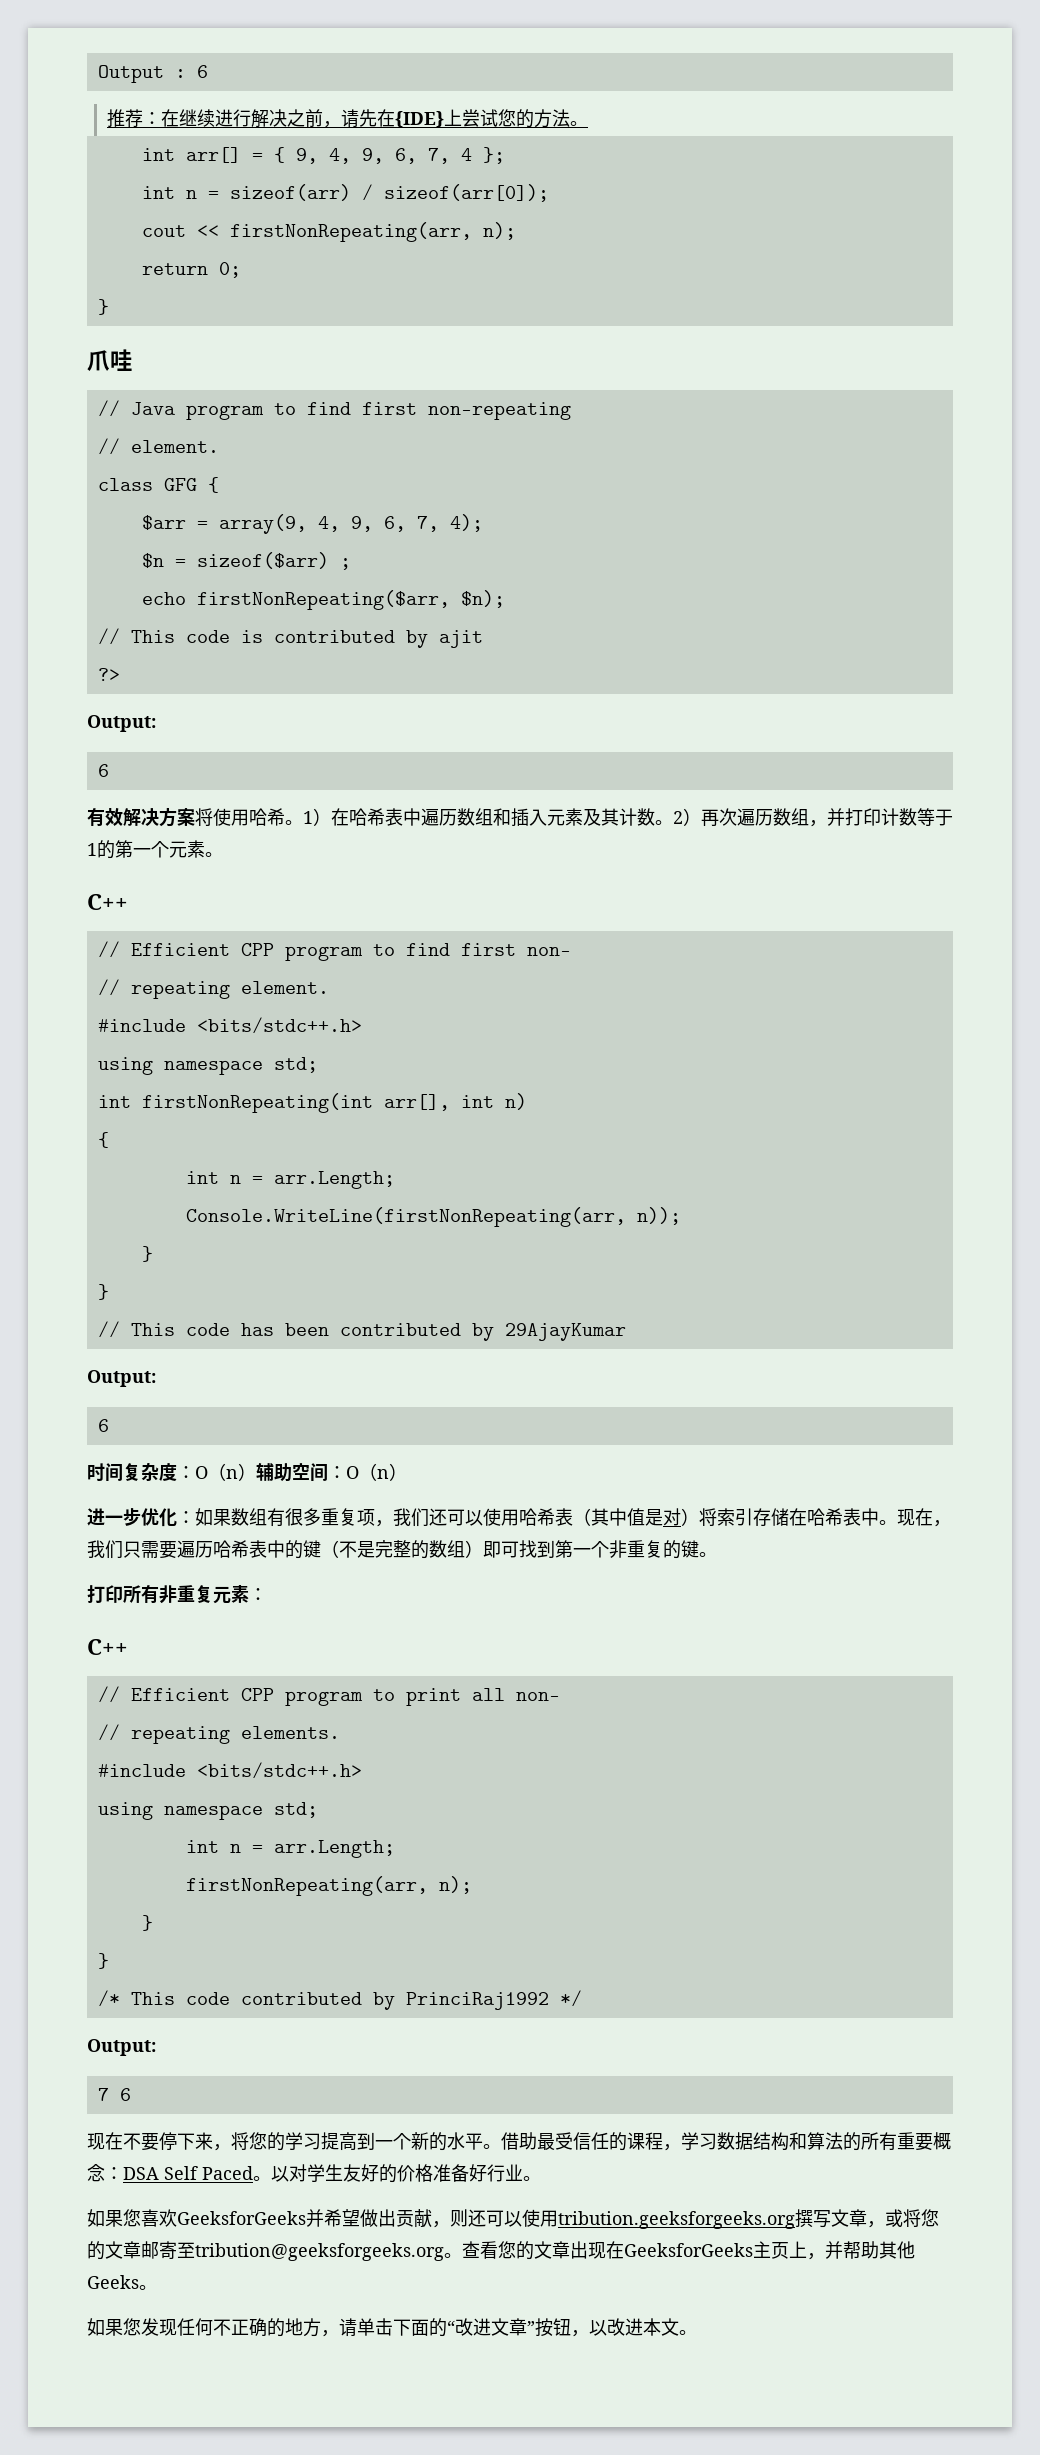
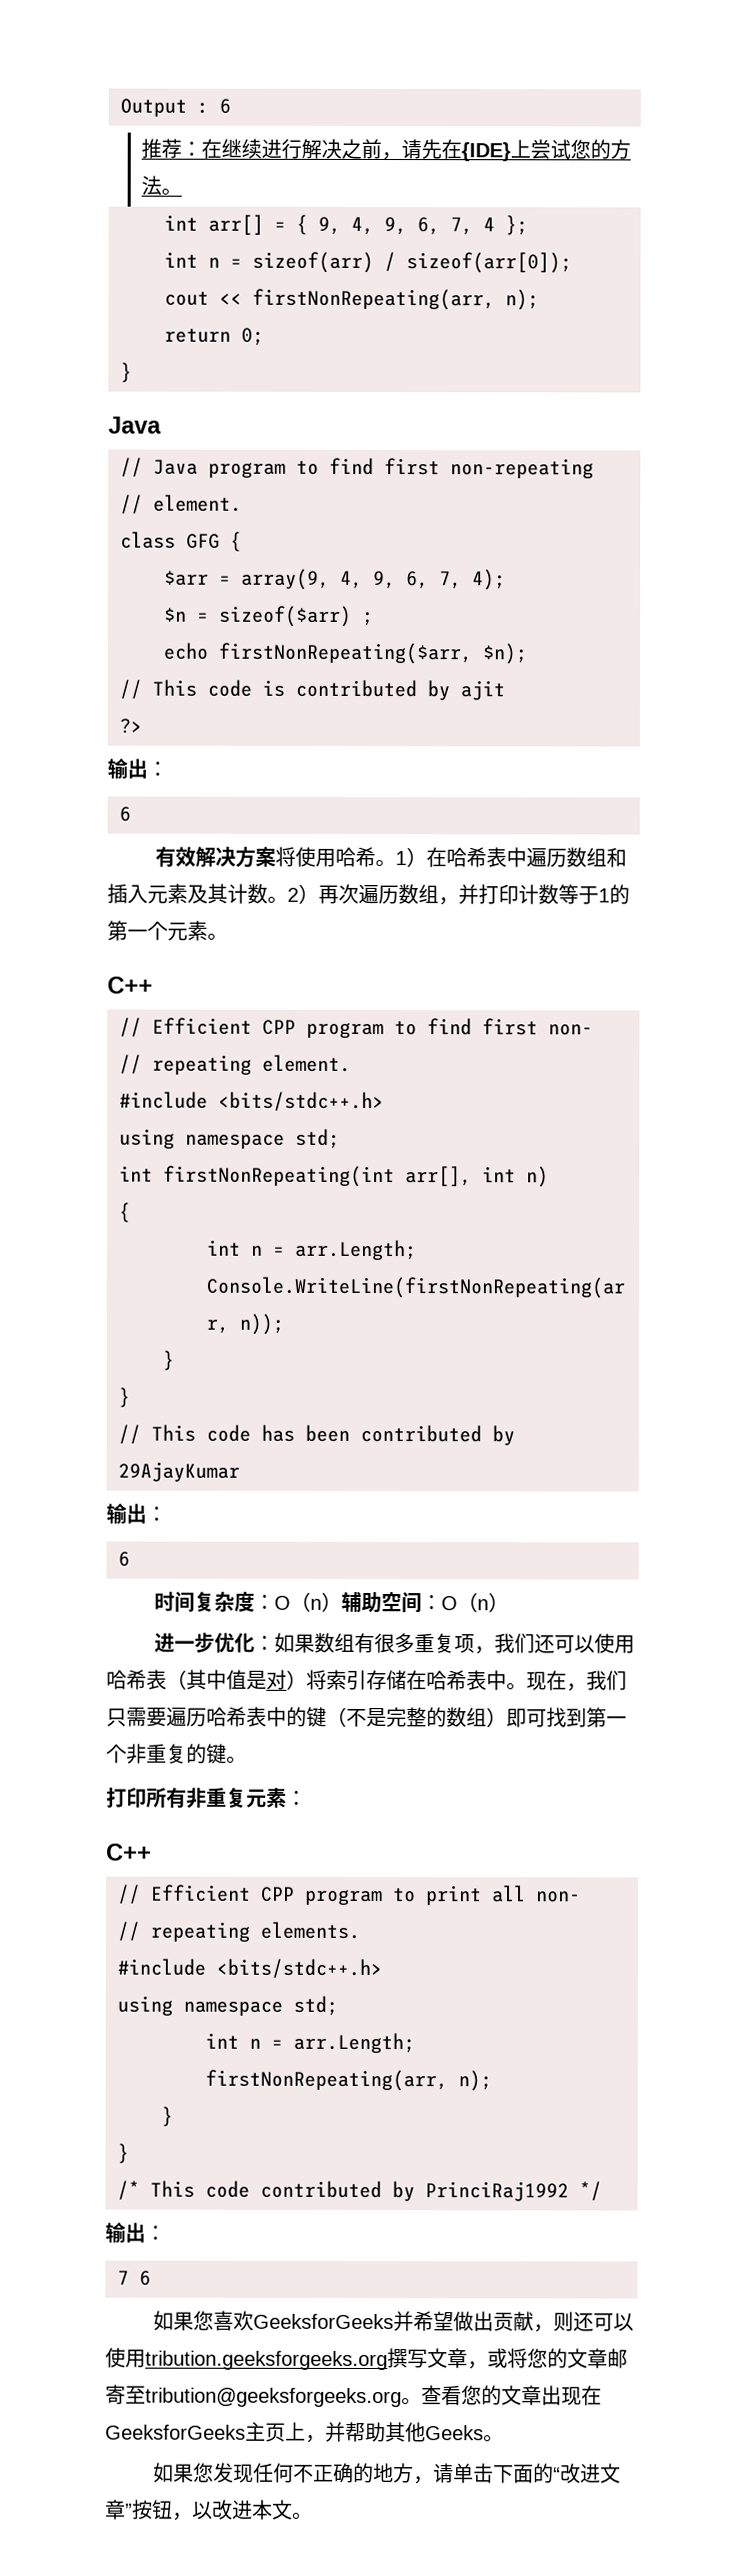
[87,349,133,371] 爪哇 -> [108,416,162,434] Java
[87,715,156,732] Output: -> [107,758,168,779] 输出：
[87,1370,156,1387] Output: -> [106,1503,167,1524] 输出：
[87,2039,156,2056] Output: -> [105,2222,166,2243] 输出：
[87,2132,951,2151] [87,2164,541,2183] // 现在不要停下来，将您的学习提高到一个新的水平。借助最受信任的课程，学习数据结构和算法的所有重要概念：DSA Self Paced。以对学生友好的价格准备好行业。 -> (151, 2278) none

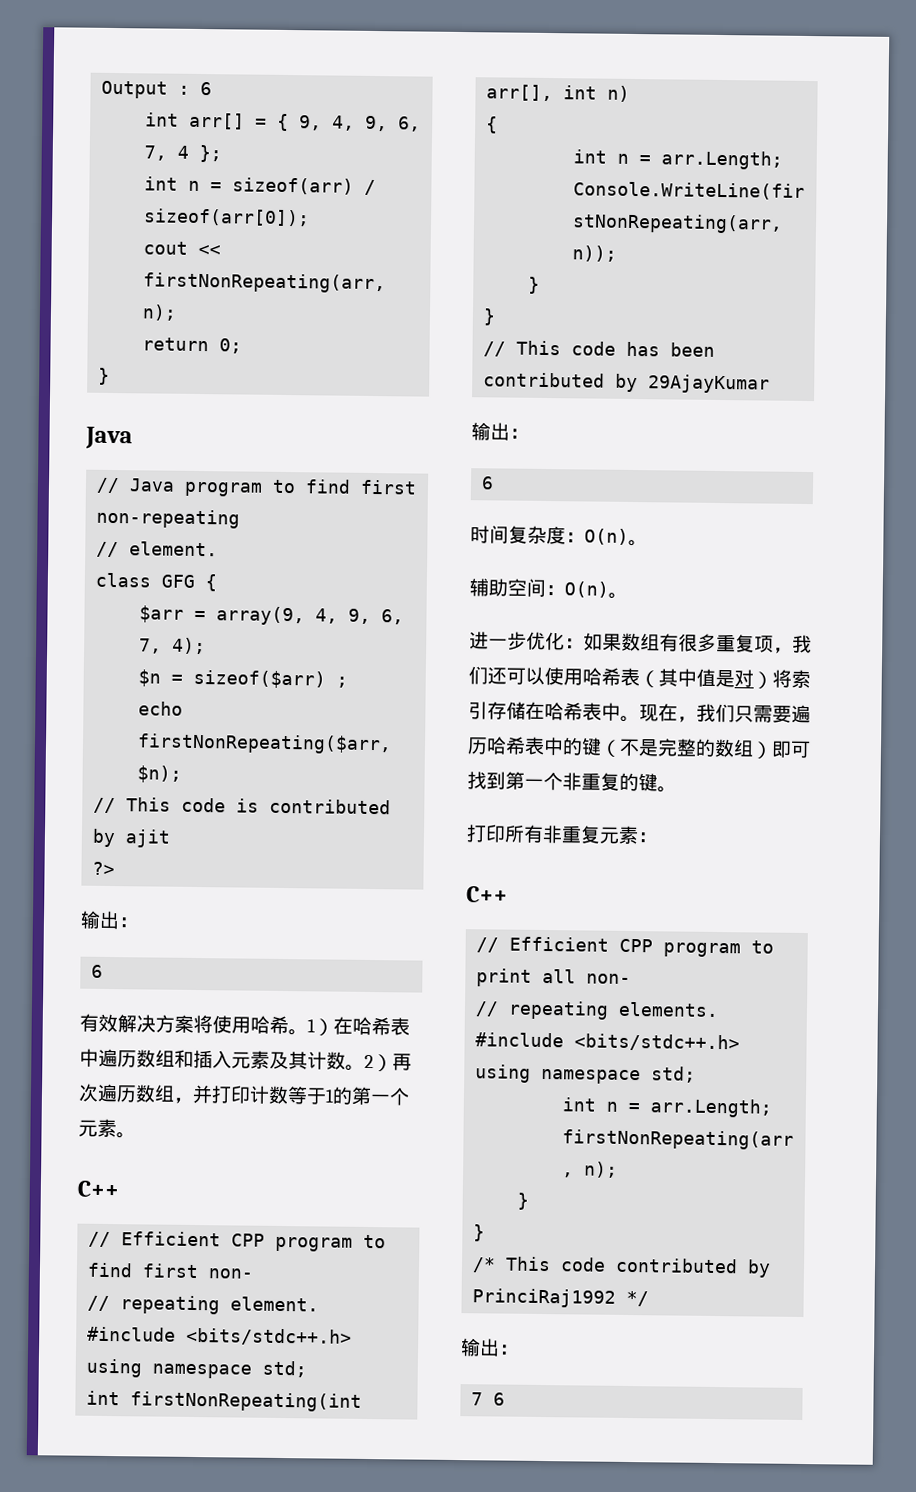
[140,138,631,162] [140,175,182,196] // 推荐：在继续进行解决之前，请先在{IDE}上尝试您的方法。 -> (213, 88) none
[273,1590,509,1614] O（n）辅助空间：O（n） -> [584,528,648,547] [469,578,628,599] O(n)。 // 辅助空间：O(n)。
[152,2310,634,2333] [105,2347,628,2371] [105,2384,602,2408] [105,2421,504,2443] [152,2462,621,2485] [105,2499,313,2521] // 如果您喜欢GeeksforGeeks并希望做出贡献，则还可以使用tribution.geeksforgeeks.org撰写文章，或将您的文章邮寄至tribution@geeksforgeeks.org。查看您的文章出现在GeeksforGeeks主页上，并帮助其他Geeks。 // 如果您发现任何不正确的地方，请单击下面的“改进文章”按钮，以改进本文。 -> (506, 1399) none

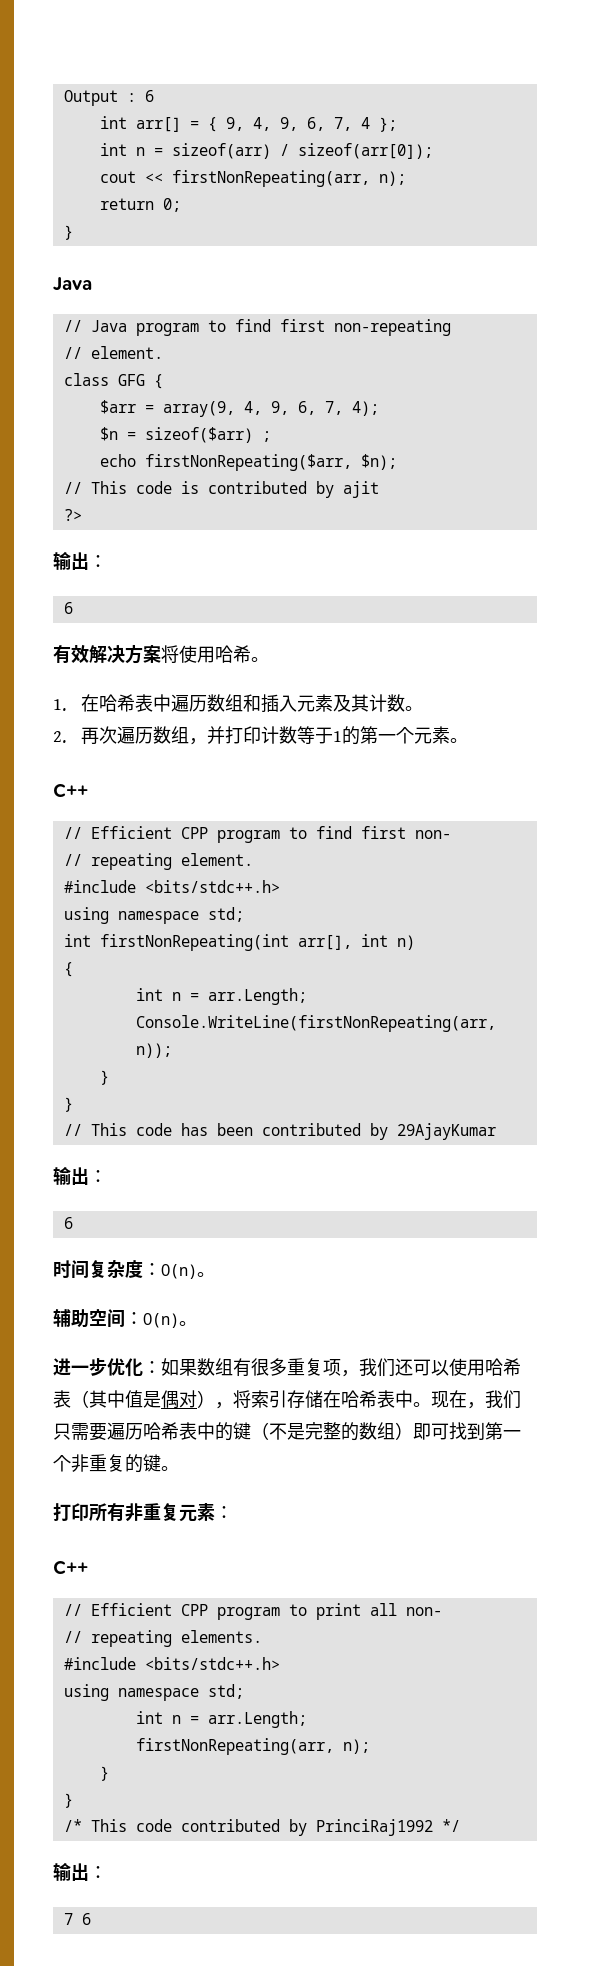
[307,1018,334,1036] 1） -> [53,699,66,711] // 1.
[364,1054,393,1072] 2） -> [53,731,66,743] // 2.
[734,669,773,689] 对） -> [161,1390,233,1409] 偶对），

